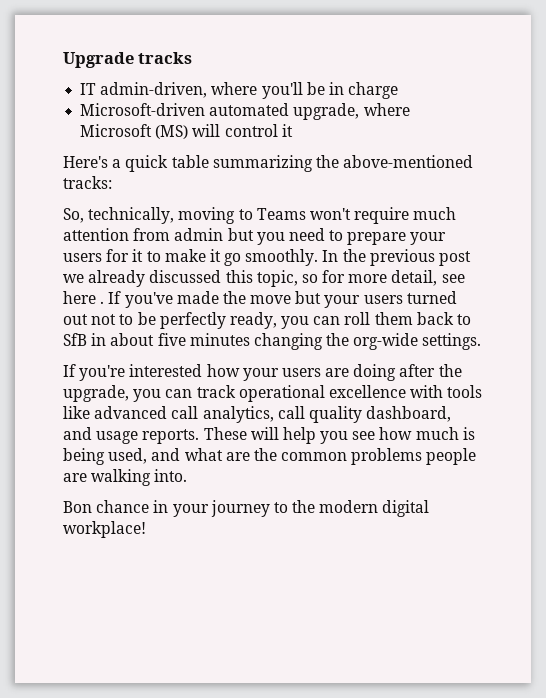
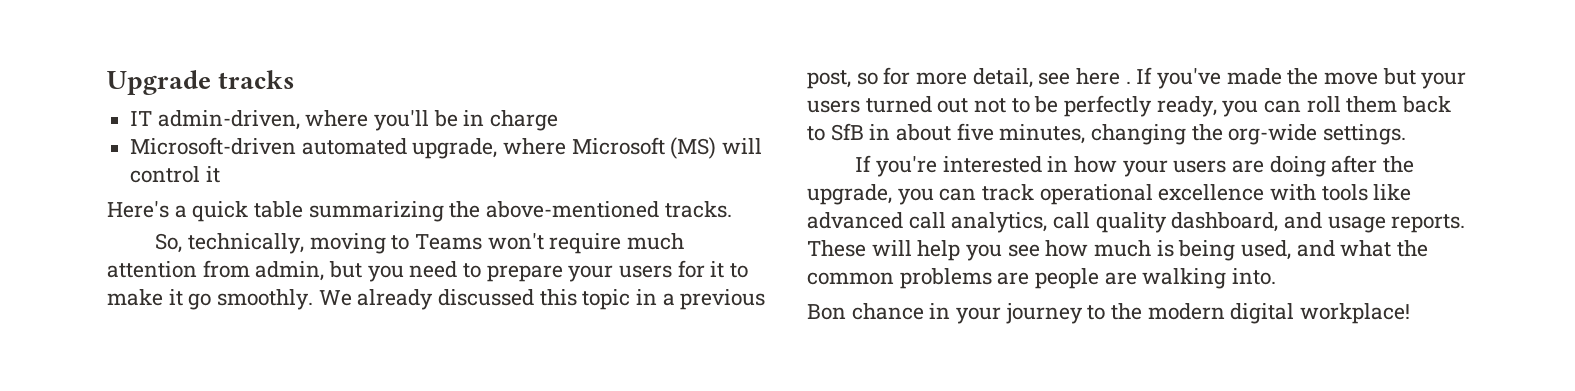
[63,176,112,189] tracks: -> [664,201,732,218] tracks.
[174,228,224,241] admin -> [255,261,325,281] admin,
[322,249,472,266] [63,270,298,287] In the previous post we already discussed this topic, -> [318,289,766,310] [807,70,851,89] We already discussed this topic in a previous post,
[189,333,250,346] minutes -> [999,124,1086,144] minutes,
(203, 370) none -> [1047,156,1069,172] in
[225,452,250,461] are -> (1392, 248) none
(423, 456) none -> [997,272,1030,285] are

